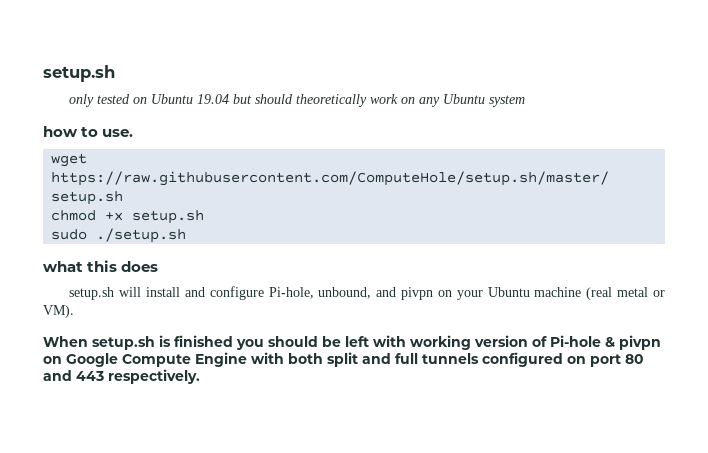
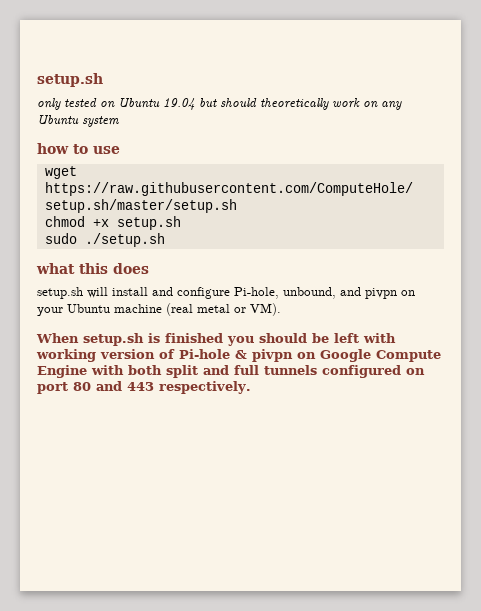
[102,129,134,137] use. -> [93,146,120,154] use

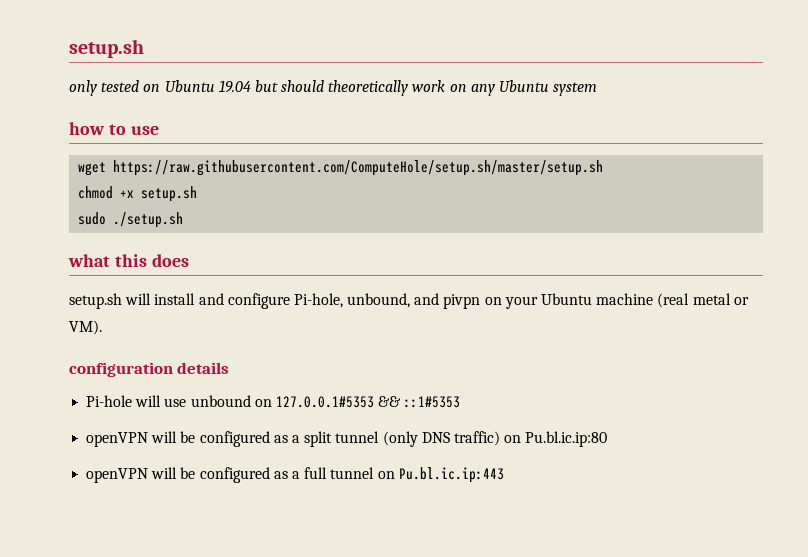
[36,333,396,346] [36,349,441,362] [37,365,425,378] [37,381,251,394] When setup.sh is finished you should be left with working version of Pi-hole & pivpn on Google Compute Engine with both split and full tunnels configured on port 80 and 443 respectively. -> [69,362,230,377] [86,395,461,408] [86,431,608,447] [86,467,504,483] configuration details // Pi-hole will use unbound on 127.0.0.1#5353 && ::1#5353 // openVPN will be configured as a split tunnel (only DNS traffic) on Pu.bl.ic.ip:80 // openVPN will be configured as a full tunnel on Pu.bl.ic.ip:443

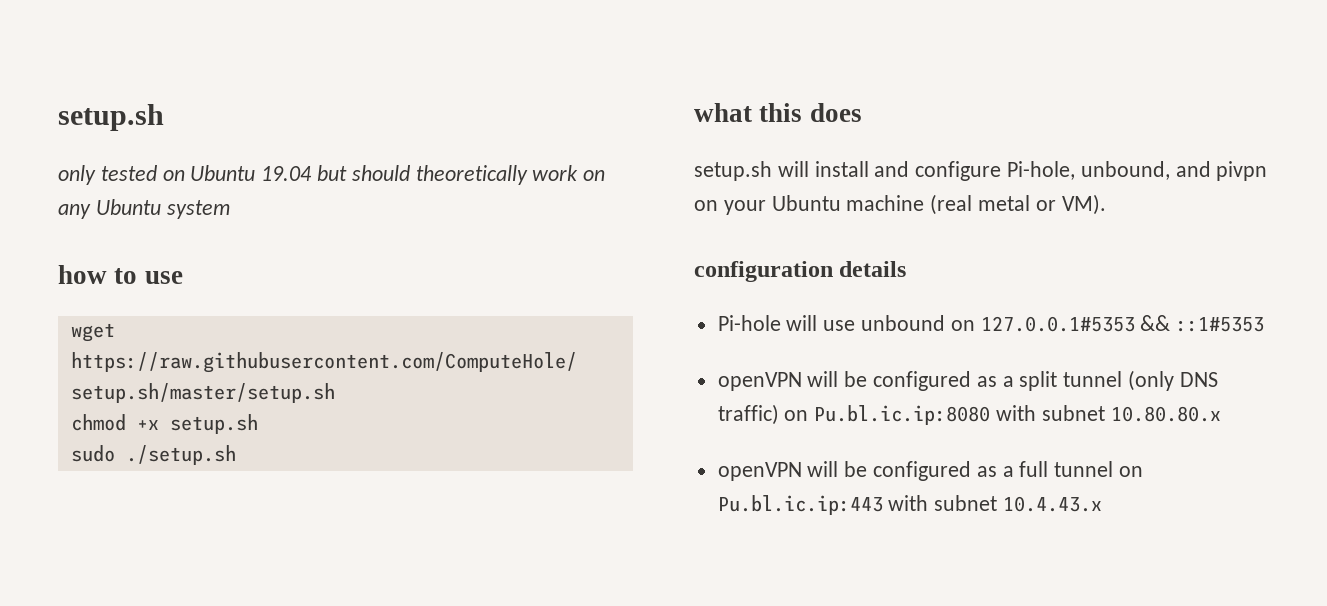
[525,431,608,447] Pu.bl.ic.ip:80 -> [814,405,1221,425] Pu.bl.ic.ip:8080 with subnet 10.80.80.x
(504, 475) none -> [888,495,1103,512] with subnet 10.4.43.x

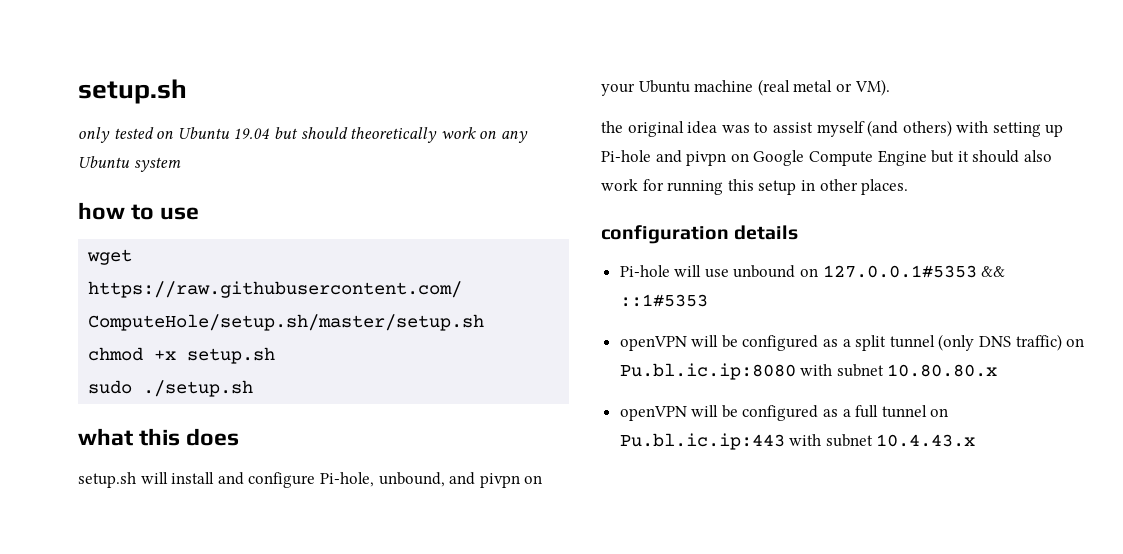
(1106, 204) none -> [601,120,1064,137] [601,150,1052,166] [601,179,909,195] // the original idea was to assist myself (and others) with setting up Pi-hole and pivpn on Google Compute Engine but it should also work for running this setup in other places.

